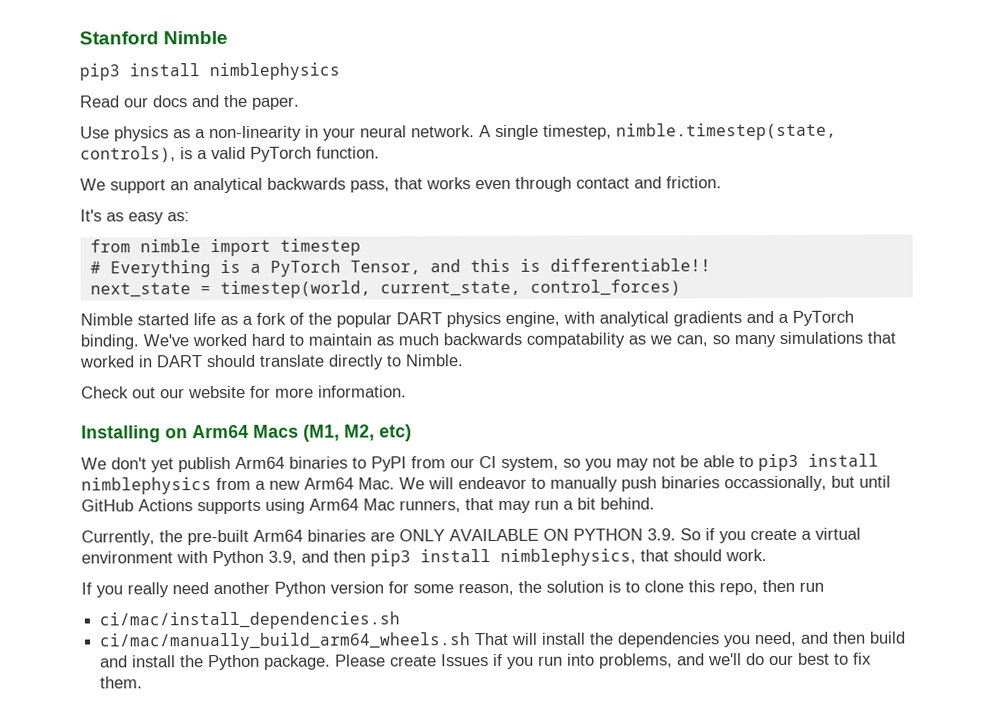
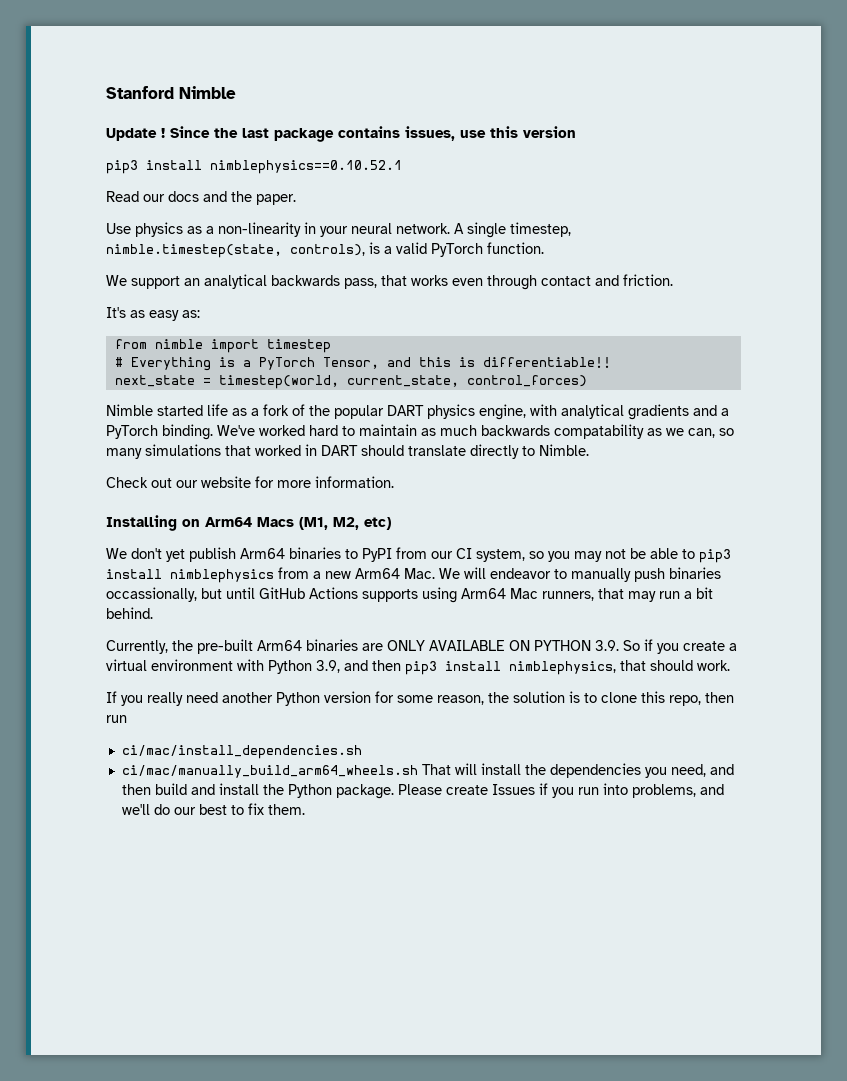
[79,62,340,81] // pip3 install nimblephysics -> [106,126,576,142] [106,160,402,174] // Update ! Since the last package contains issues, use this version // pip3 install nimblephysics==0.10.52.1

